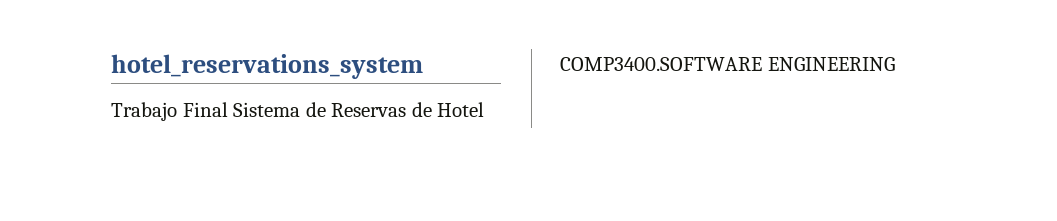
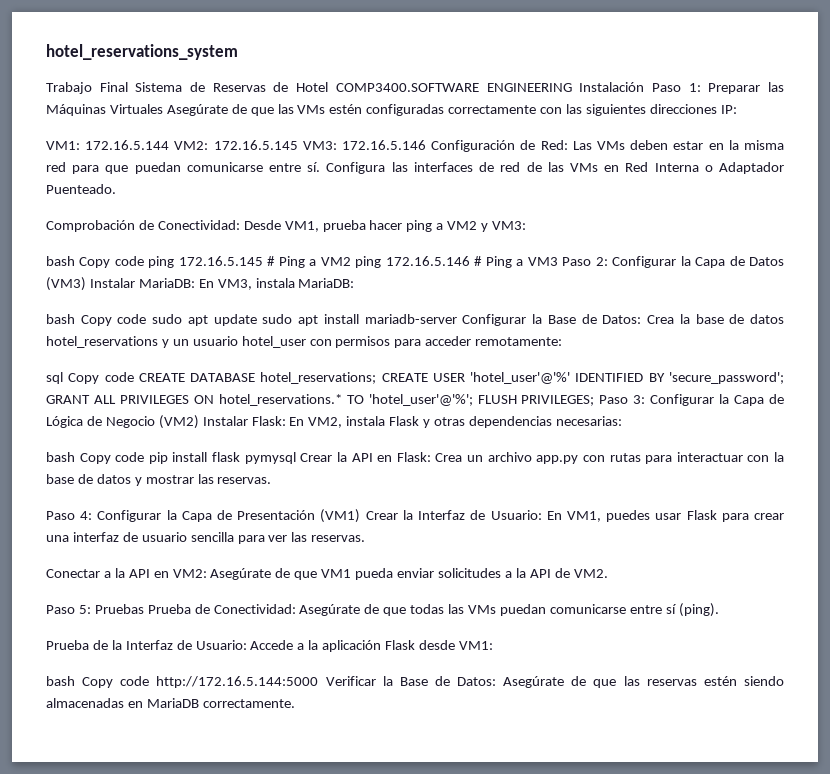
(895, 64) none -> [579,82,785,94] [46,104,737,116] [46,140,785,152] [46,162,785,174] [46,184,116,194] [46,220,527,232] [46,256,785,268] [46,277,355,291] [46,314,784,326] [46,336,563,348] [46,372,784,384] [46,394,785,406] [46,415,622,429] [46,452,784,464] [46,474,272,486] [46,509,785,523] [46,532,366,544] [46,568,608,580] [46,603,719,617] [46,640,493,652] [46,676,784,688] [46,698,295,708] Instalación Paso 1: Preparar las Máquinas Virtuales Asegúrate de que las VMs estén configuradas correctamente con las siguientes direcciones IP: // VM1: 172.16.5.144 VM2: 172.16.5.145 VM3: 172.16.5.146 Configuración de Red: Las VMs deben estar en la misma red para que puedan comunicarse entre sí. Configura las interfaces de red de las VMs en Red Interna o Adaptador Puenteado. // Comprobación de Conectividad: Desde VM1, prueba hacer ping a VM2 y VM3: // bash Copy code ping 172.16.5.145 # Ping a VM2 ping 172.16.5.146 # Ping a VM3 Paso 2: Configurar la Capa de Datos (VM3) Instalar MariaDB: En VM3, instala MariaDB: // bash Copy code sudo apt update sudo apt install mariadb-server Configurar la Base de Datos: Crea la base de datos hotel_reservations y un usuario hotel_user con permisos para acceder remotamente: // sql Copy code CREATE DATABASE hotel_reservations; CREATE USER 'hotel_user'@'%' IDENTIFIED BY 'secure_password'; GRANT ALL PRIVILEGES ON hotel_reservations.* TO 'hotel_user'@'%'; FLUSH PRIVILEGES; Paso 3: Configurar la Capa de Lógica de Negocio (VM2) Instalar Flask: En VM2, instala Flask y otras dependencias necesarias: // bash Copy code pip install flask pymysql Crear la API en Flask: Crea un archivo app.py con rutas para interactuar con la base de datos y mostrar las reservas. // Paso 4: Configurar la Capa de Presentación (VM1) Crear la Interfaz de Usuario: En VM1, puedes usar Flask para crear una interfaz de usuario sencilla para ver las reservas. // Conectar a la API en VM2: Asegúrate de que VM1 pueda enviar solicitudes a la API de VM2. // Paso 5: Pruebas Prueba de Conectividad: Asegúrate de que todas las VMs puedan comunicarse entre sí (ping). // Prueba de la Interfaz de Usuario: Accede a la aplicación Flask desde VM1: // bash Copy code http://172.16.5.144:5000 Verificar la Base de Datos: Asegúrate de que las reservas estén siendo almacenadas en MariaDB correctamente.

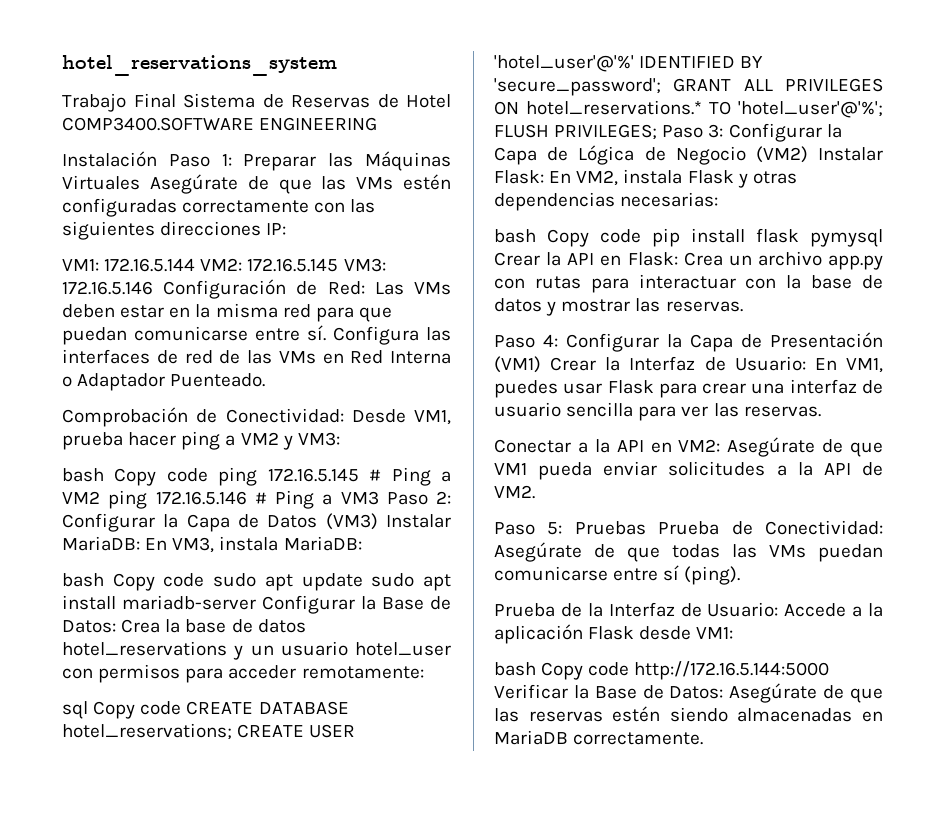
(572, 87) none -> (378, 124) //

